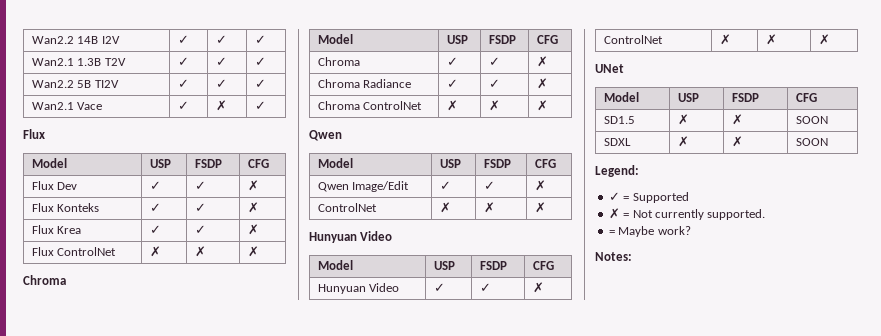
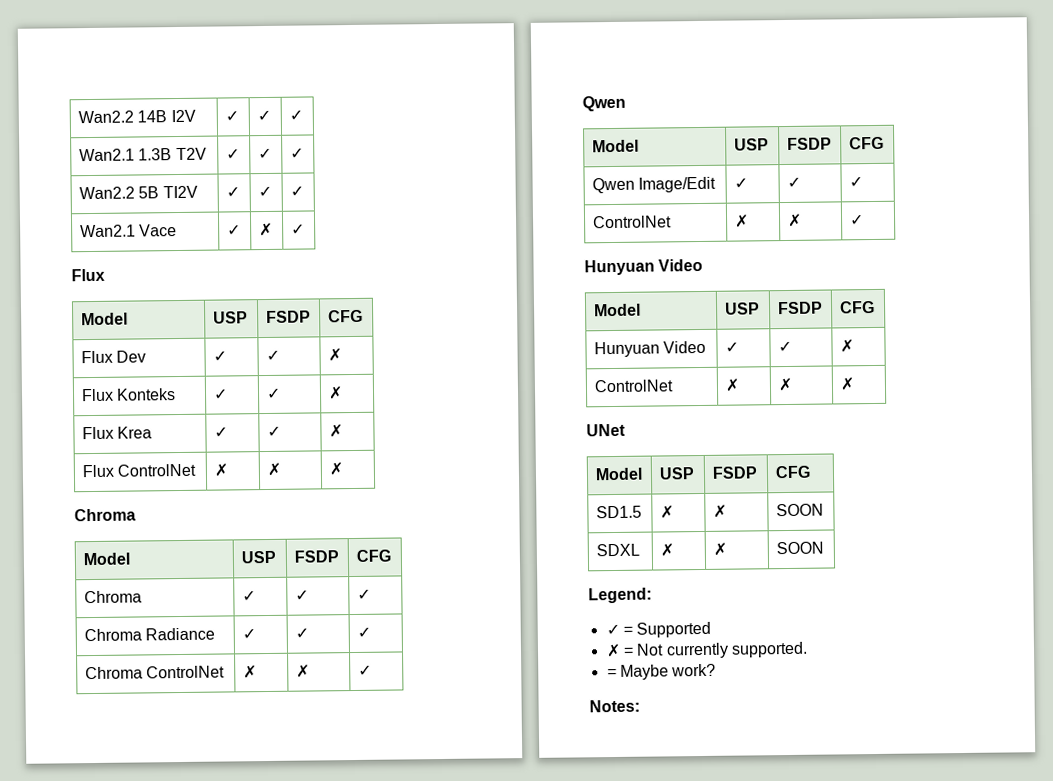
[537,56,549,67] ✗ -> [356,588,371,600] ✓
[537,78,549,89] ✗ -> [356,626,371,638] ✓
[537,100,549,111] ✗ -> [357,664,372,676] ✓
[535,180,547,191] [318,203,378,212] [440,202,452,213] [484,202,496,213] [535,202,547,213] ✗ // ControlNet | ✗ | ✗ | ✗ -> [848,176,863,188] [591,215,672,229] [733,214,749,228] [786,213,802,227] [848,214,864,226] ✓ // ControlNet | ✗ | ✗ | ✓

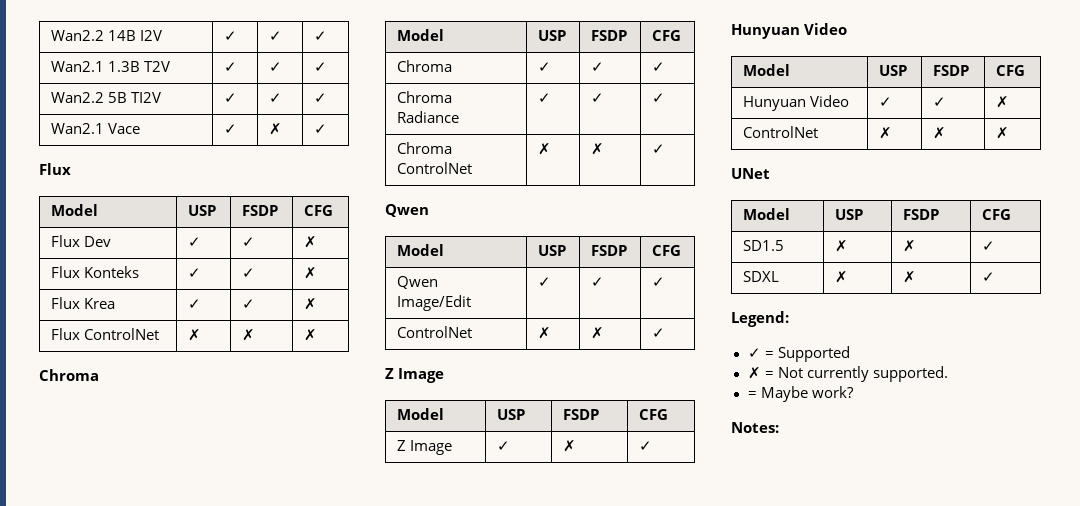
(864, 220) none -> [385,368,445,383] [396,408,444,420] [496,409,525,420] [562,409,599,420] [638,409,668,420] [396,440,453,455] [496,441,510,451] [562,440,576,452] [638,441,652,451] // Z Image // Model | USP | FSDP | CFG // Z Image | ✓ | ✗ | ✓
[775,503,824,517] SOON -> [981,241,995,251] ✓
[775,541,824,555] SOON -> [981,272,995,282] ✓

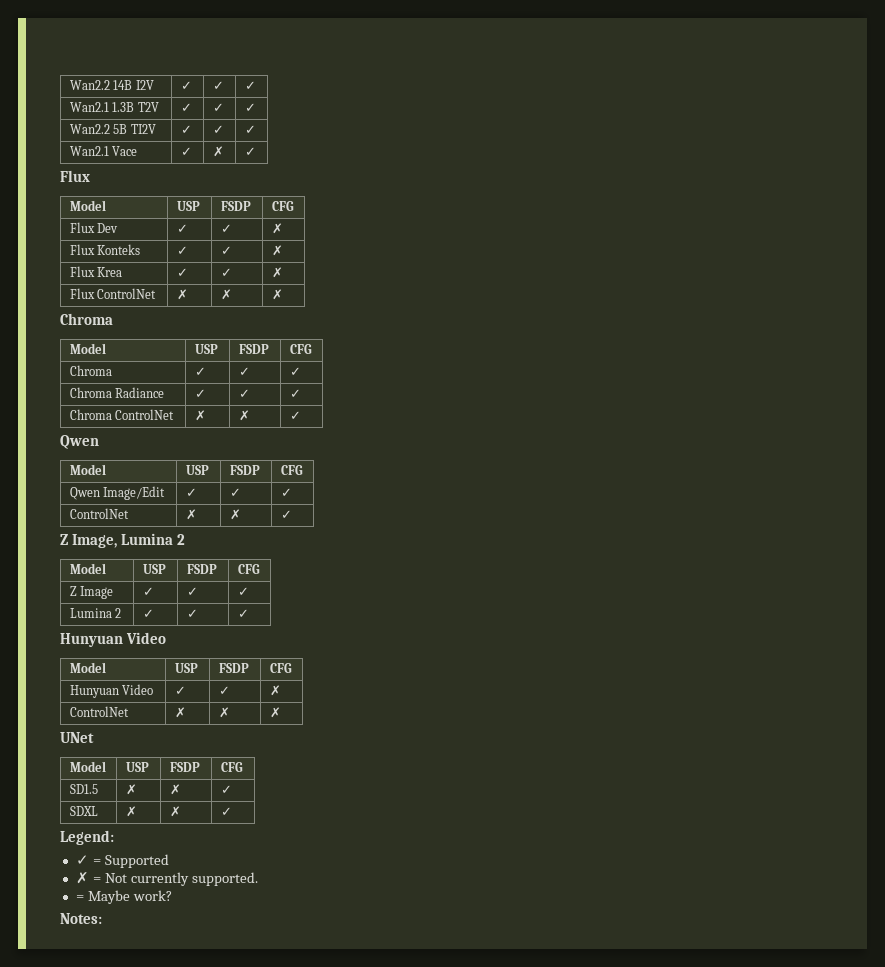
[398,368,445,383] Image -> [71,533,185,548] Image, Lumina 2
[562,440,576,452] ✗ -> [186,587,198,596] [237,587,249,596] [69,608,122,618] [142,609,154,618] [186,609,198,618] ✓ | ✓ // Lumina 2 | ✓ | ✓

